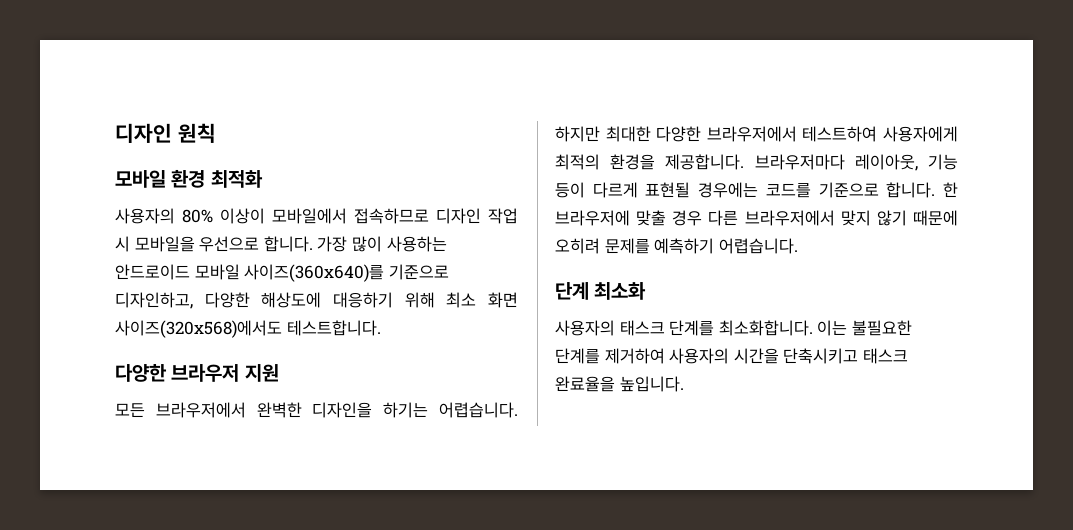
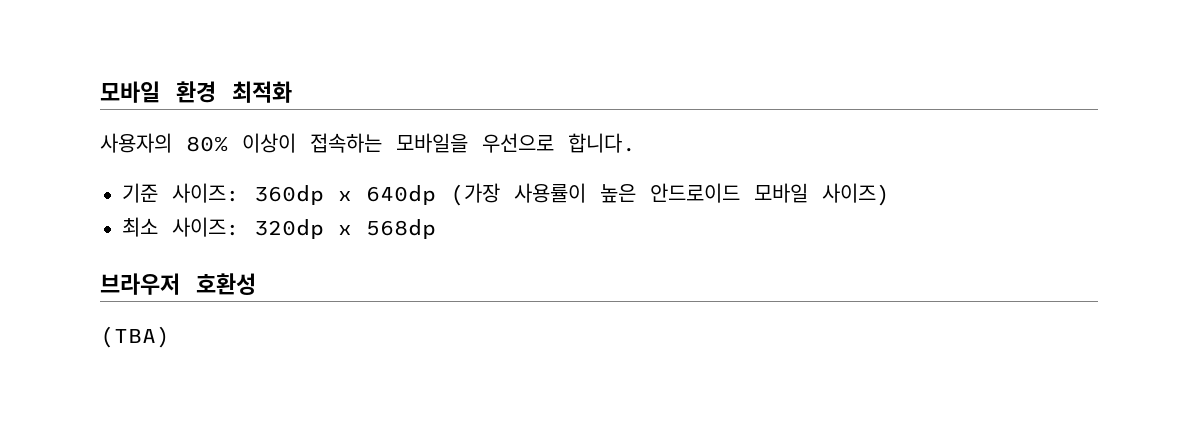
[115,123,216,143] 디자인 원칙 // -> (100, 92) none
[272,208,518,224] [115,236,447,252] [115,264,449,282] [115,292,518,309] [115,320,381,338] [115,364,279,382] [115,402,518,418] [555,126,958,142] [555,154,958,171] [555,182,958,198] [555,210,958,226] [555,238,798,254] [555,282,647,300] [555,320,912,336] [555,348,908,364] [555,376,684,392] 모바일에서 접속하므로 디자인 작업 시 모바일을 우선으로 합니다. 가장 많이 사용하는 안드로이드 모바일 사이즈(360x640)를 기준으로 디자인하고, 다양한 해상도에 대응하기 위해 최소 화면 사이즈(320x568)에서도 테스트합니다. // 다양한 브라우저 지원 // 모든 브라우저에서 완벽한 디자인을 하기는 어렵습니다. 하지만 최대한 다양한 브라우저에서 테스트하여 사용자에게 최적의 환경을 제공합니다. 브라우저마다 레이아웃, 기능 등이 다르게 표현될 경우에는 코드를 기준으로 합니다. 한 브라우저에 맞출 경우 다른 브라우저에서 맞지 않기 때문에 오히려 문제를 예측하기 어렵습니다. // 단계 최소화 // 사용자의 태스크 단계를 최소화합니다. 이는 불필요한 단계를 제거하여 사용자의 시간을 단축시키고 태스크 완료율을 높입니다. -> [310,133,636,153] [122,183,890,206] [122,217,436,239] [100,273,256,295] [100,326,170,348] 접속하는 모바일을 우선으로 합니다. // 기준 사이즈: 360dp x 640dp (가장 사용률이 높은 안드로이드 모바일 사이즈) // 최소 사이즈: 320dp x 568dp // 브라우저 호환성 // (TBA)

